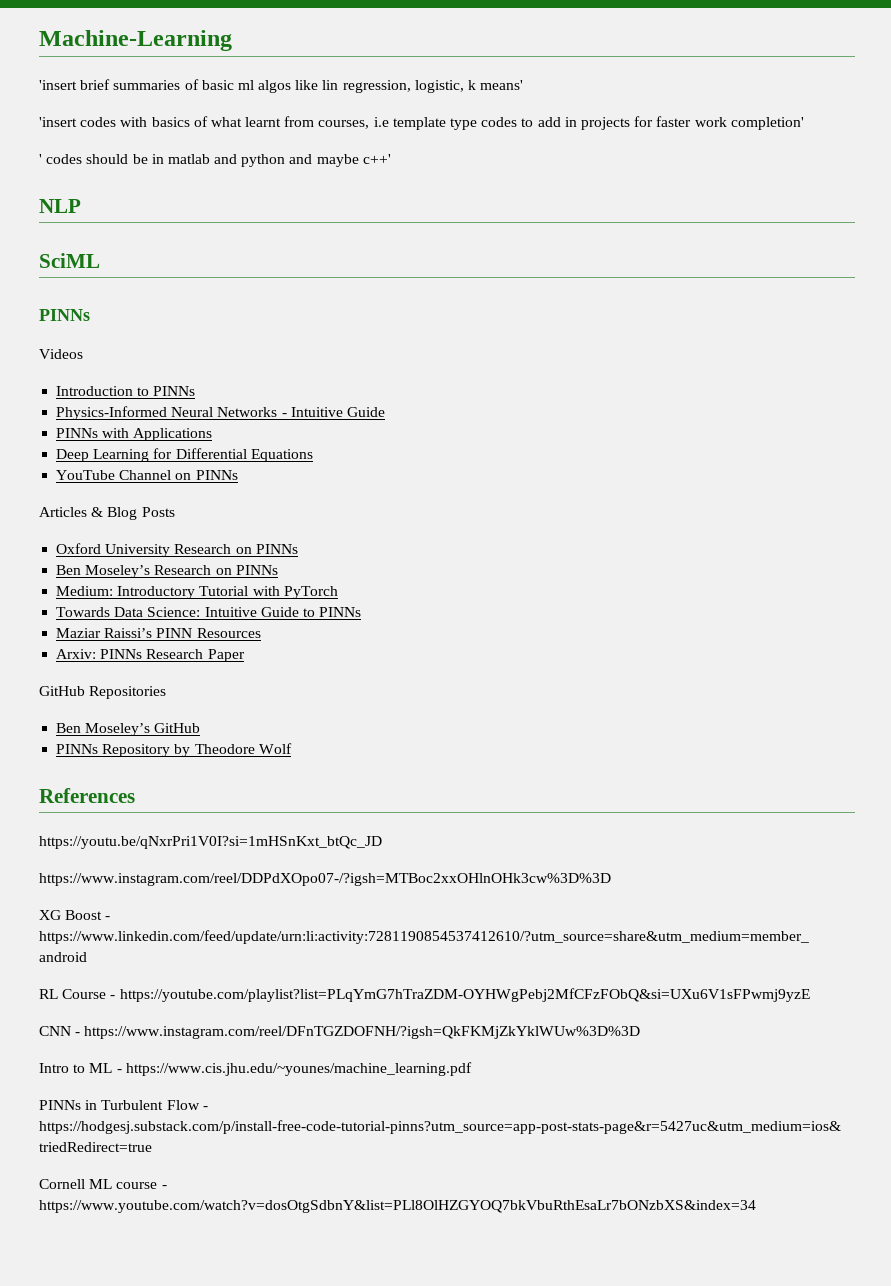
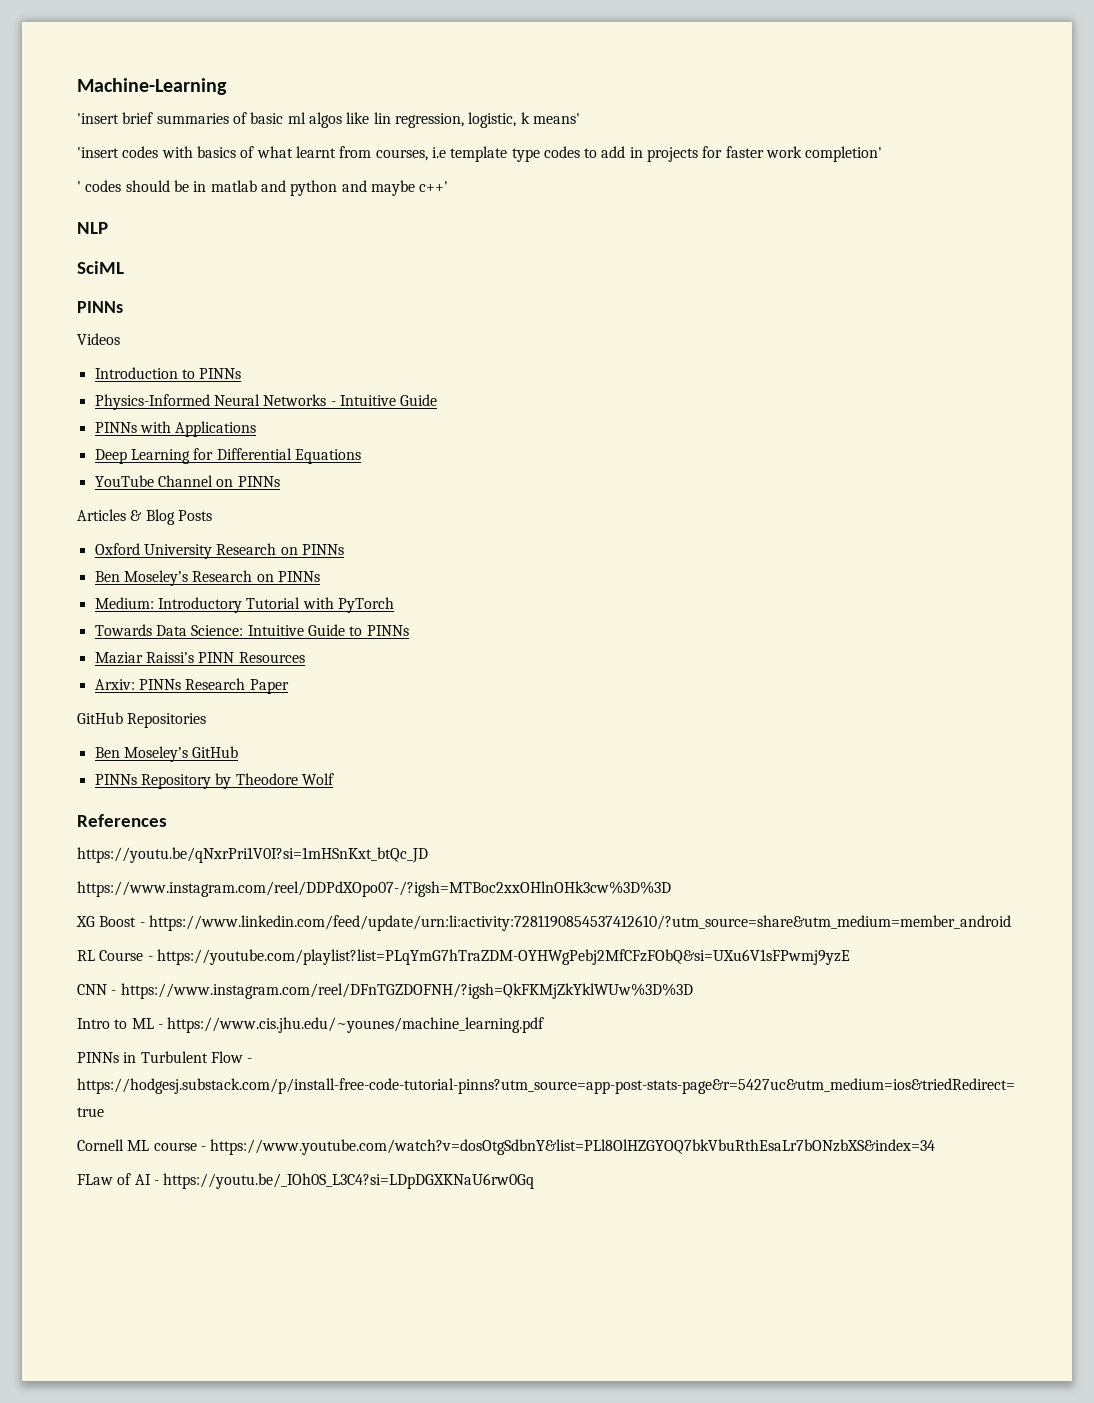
(756, 1206) none -> [77,1173,535,1189] // FLaw of AI - https://youtu.be/_IOh0S_L3C4?si=LDpDGXKNaU6rw0Gq

